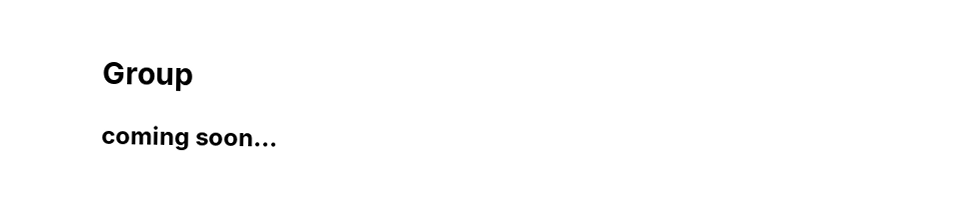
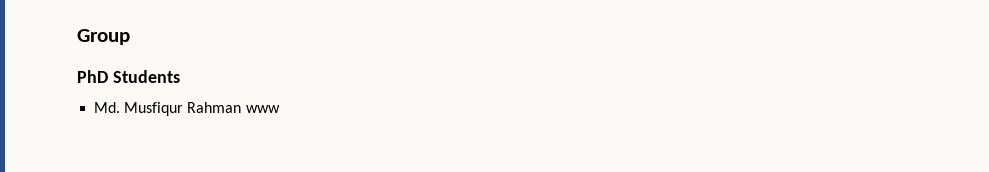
[101,124,279,151] coming soon... -> [77,70,180,83] [94,102,280,116] PhD Students // Md. Musfiqur Rahman www

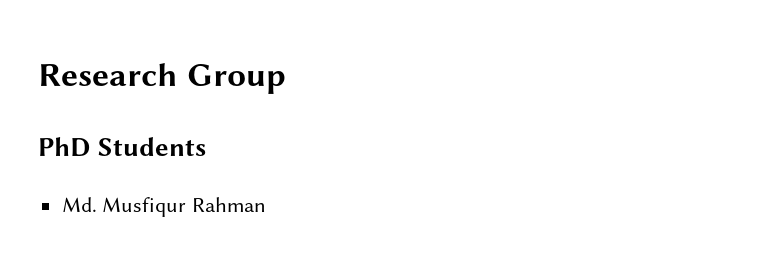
(77, 37) none -> [38,63,178,86] Research
[245,105,280,113] www -> (267, 204) none

